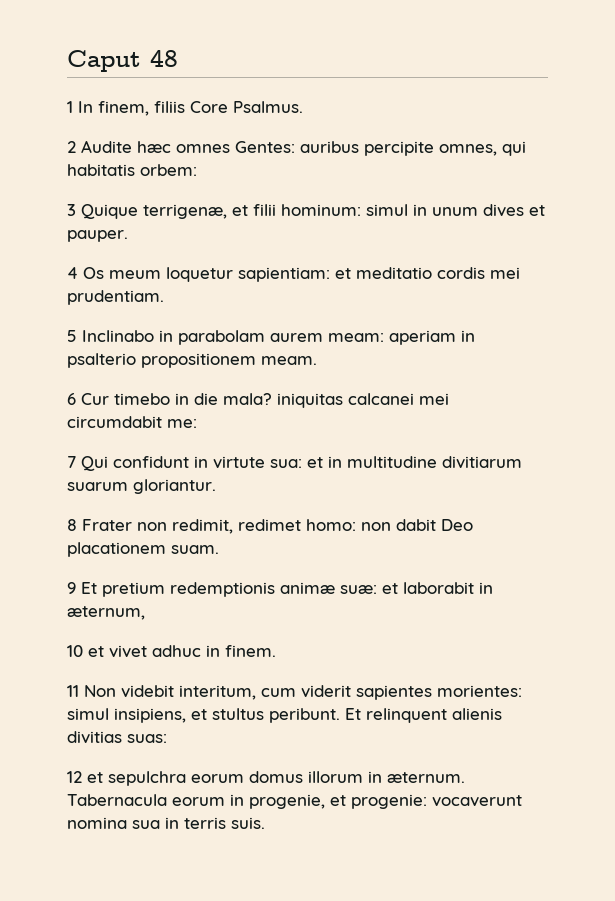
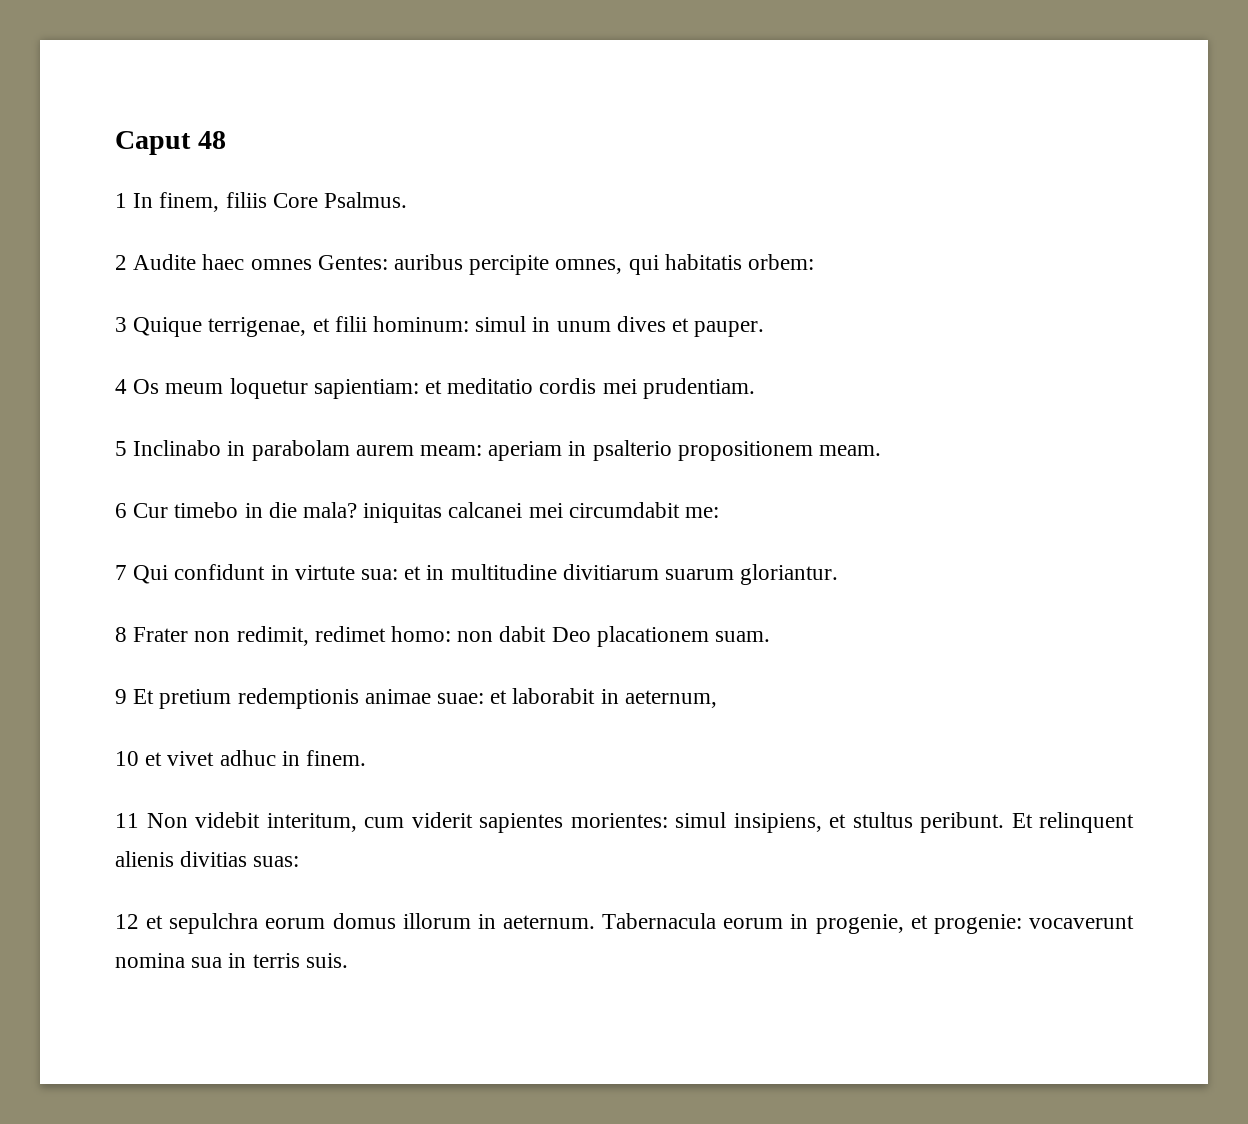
[137,141,171,153] hæc -> [202,254,245,270] haec
[143,204,227,219] terrigenæ, -> [208,317,307,337] terrigenae,
[280,582,377,594] animæ suæ: -> [364,689,485,704] animae suae:
[67,606,145,620] æternum, -> [624,690,717,708] aeternum,
[387,772,465,783] æternum. -> [503,915,595,929] aeternum.

